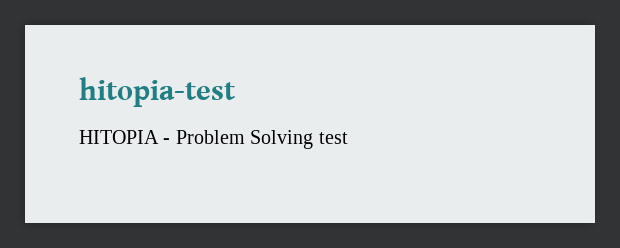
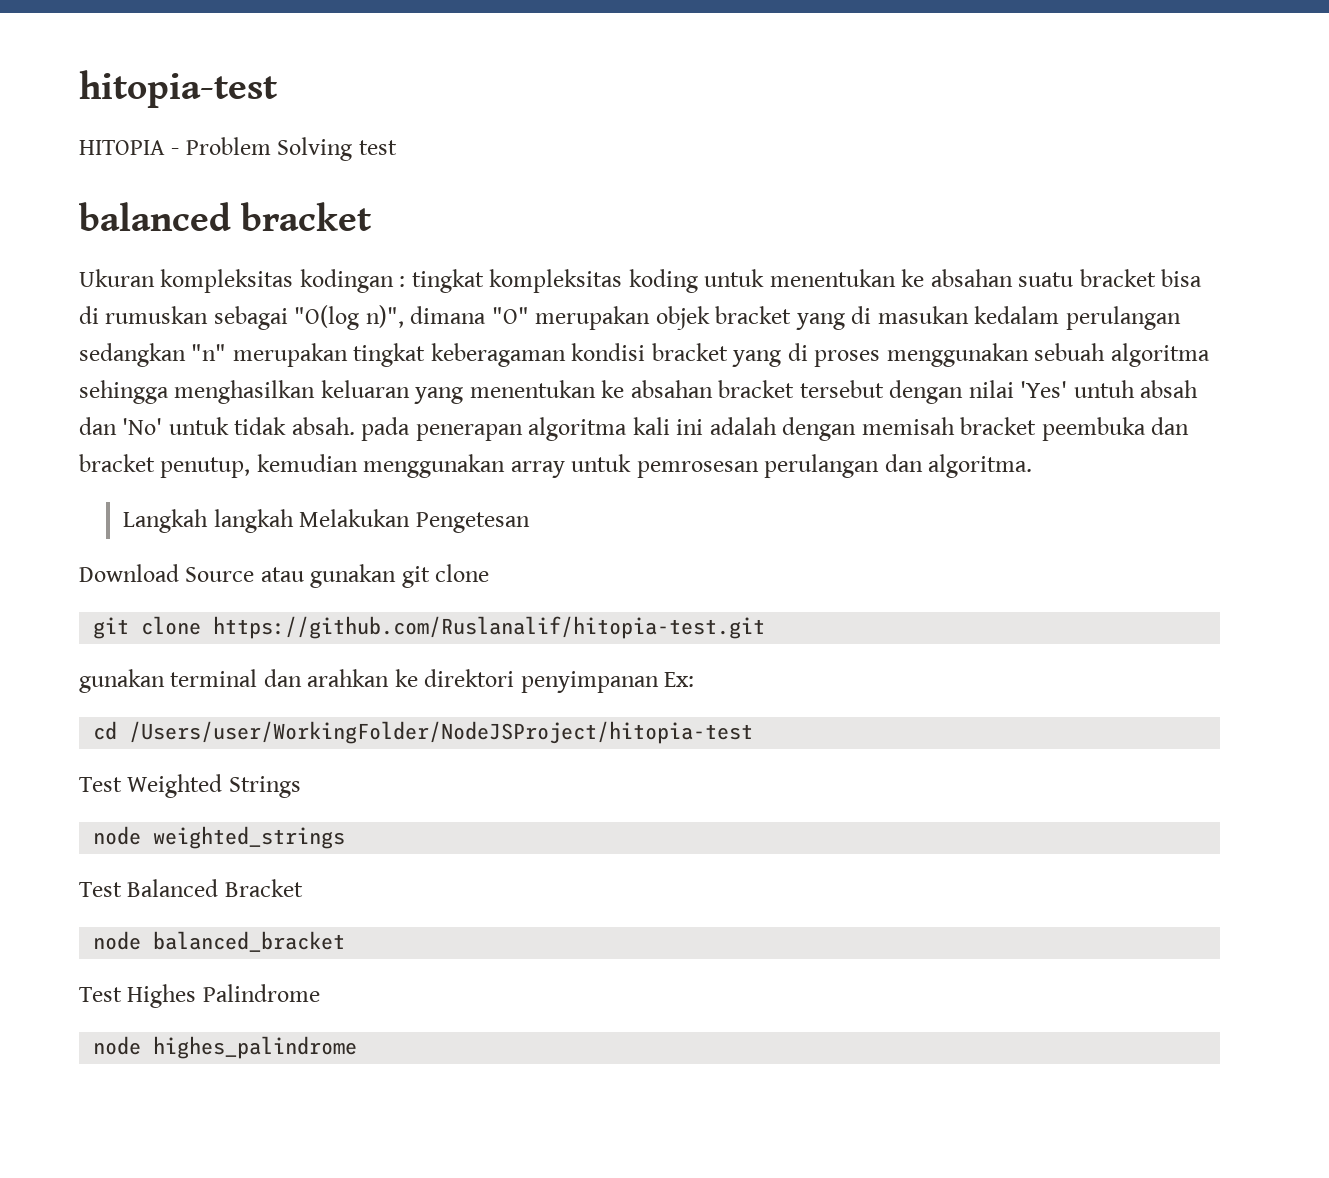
(348, 138) none -> [79,202,373,231] [79,269,1203,293] [79,305,1181,330] [79,343,1210,367] [79,380,1199,404] [79,417,1190,441] [79,454,1033,478] [123,509,530,533] [79,564,490,588] [93,616,766,639] [79,669,695,693] [93,721,754,744] [79,774,301,798] [93,826,346,849] [79,879,303,897] [93,931,346,952] [79,984,320,1008] [93,1036,358,1059] // balanced bracket // Ukuran kompleksitas kodingan : tingkat kompleksitas koding untuk menentukan ke absahan suatu bracket bisa di rumuskan sebagai "O(log n)", dimana "O" merupakan objek bracket yang di masukan kedalam perulangan sedangkan "n" merupakan tingkat keberagaman kondisi bracket yang di proses menggunakan sebuah algoritma sehingga menghasilkan keluaran yang menentukan ke absahan bracket tersebut dengan nilai 'Yes' untuh absah dan 'No' untuk tidak absah. pada penerapan algoritma kali ini adalah dengan memisah bracket peembuka dan bracket penutup, kemudian menggunakan array untuk pemrosesan perulangan dan algoritma. // Langkah langkah Melakukan Pengetesan // Download Source atau gunakan git clone // git clone https://github.com/Ruslanalif/hitopia-test.git // gunakan terminal dan arahkan ke direktori penyimpanan Ex: // cd /Users/user/WorkingFolder/NodeJSProject/hitopia-test // Test Weighted Strings // node weighted_strings // Test Balanced Bracket // node balanced_bracket // Test Highes Palindrome // node highes_palindrome

